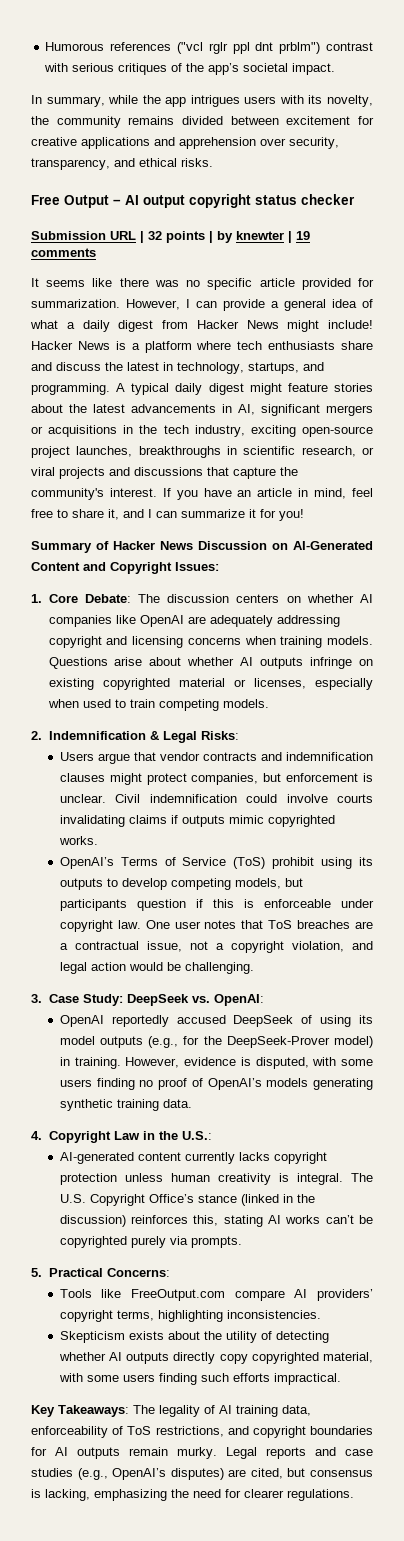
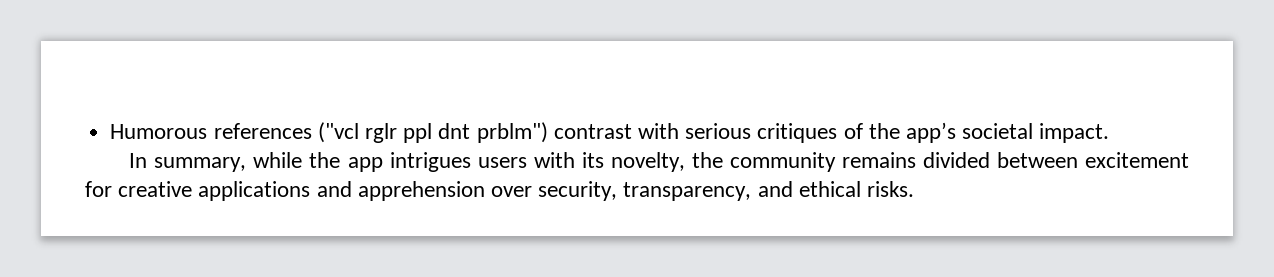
[31,194,355,208] [31,231,310,243] [31,248,96,257] [31,278,375,290] [31,299,373,311] [30,320,373,332] [31,341,373,353] [31,362,324,374] [31,383,373,395] [31,404,373,416] [31,425,373,437] [31,446,374,458] [31,467,298,479] [31,488,374,500] [31,509,304,521] [31,541,373,553] [31,562,219,574] [31,594,374,603] [48,615,340,627] [48,636,373,648] [48,657,373,669] [48,678,373,690] [47,699,269,711] [31,731,239,743] [59,752,373,764] [59,773,373,785] [59,794,373,803] [59,815,335,827] [58,836,98,845] [59,857,373,869] [59,878,303,890] [59,899,374,911] [59,920,373,932] [59,941,373,953] [59,962,254,974] [31,994,264,1006] [59,1015,373,1027] [59,1036,373,1048] [59,1057,373,1069] [59,1078,373,1090] [59,1099,192,1111] [31,1131,212,1143] [59,1152,327,1164] [59,1173,373,1185] [59,1194,315,1206] [59,1215,373,1227] [59,1236,242,1248] [31,1268,170,1277] [59,1289,373,1301] [59,1310,321,1322] [59,1331,329,1343] [58,1352,373,1364] [58,1373,341,1385] [31,1405,311,1417] [31,1426,373,1438] [31,1447,373,1459] [31,1468,373,1480] [31,1489,354,1501] // Free Output – AI output copyright status checker // Submission URL | 32 points | by knewter | 19 comments // It seems like there was no specific article provided for summarization. However, I can provide a general idea of what a daily digest from Hacker News might include! Hacker News is a platform where tech enthusiasts share and discuss the latest in technology, startups, and programming. A typical daily digest might feature stories about the latest advancements in AI, significant mergers or acquisitions in the tech industry, exciting open-source project launches, breakthroughs in scientific research, or viral projects and discussions that capture the community's interest. If you have an article in mind, feel free to share it, and I can summarize it for you! // Summary of Hacker News Discussion on AI-Generated Content and Copyright Issues: // 1. Core Debate: The discussion centers on whether AI companies like OpenAI are adequately addressing copyright and licensing concerns when training models. Questions arise about whether AI outputs infringe on existing copyrighted material or licenses, especially when used to train competing models. // 2. Indemnification & Legal Risks: // Users argue that vendor contracts and indemnification clauses might protect companies, but enforcement is unclear. Civil indemnification could involve courts invalidating claims if outputs mimic copyrighted works. // OpenAI’s Terms of Service (ToS) prohibit using its outputs to develop competing models, but participants question if this is enforceable under copyright law. One user notes that ToS breaches are a contractual issue, not a copyright violation, and legal action would be challenging. // 3. Case Study: DeepSeek vs. OpenAI: // OpenAI reportedly accused DeepSeek of using its model outputs (e.g., for the DeepSeek-Prover model) in training. However, evidence is disputed, with some users finding no proof of OpenAI’s models generating synthetic training data. // 4. Copyright Law in the U.S.: // AI-generated content currently lacks copyright protection unless human creativity is integral. The U.S. Copyright Office’s stance (linked in the discussion) reinforces this, stating AI works can’t be copyrighted purely via prompts. // 5. Practical Concerns: // Tools like FreeOutput.com compare AI providers’ copyright terms, highlighting inconsistencies. // Skepticism exists about the utility of detecting whether AI outputs directly copy copyrighted material, with some users finding such efforts impractical. // Key Takeaways: The legality of AI training data, enforceability of ToS restrictions, and copyright boundaries for AI outputs remain murky. Legal reports and case studies (e.g., OpenAI’s disputes) are cited, but consensus is lacking, emphasizing the need for clearer regulations. -> (915, 189) none

